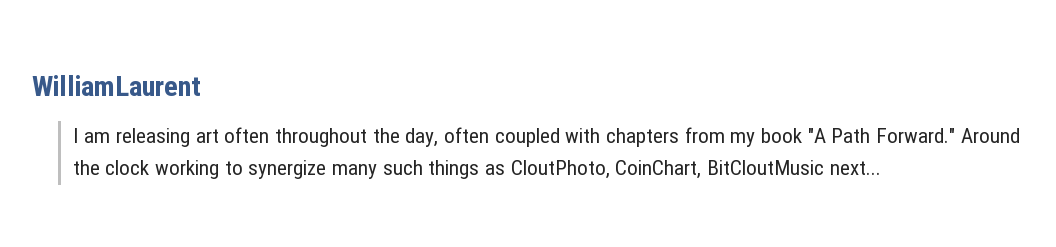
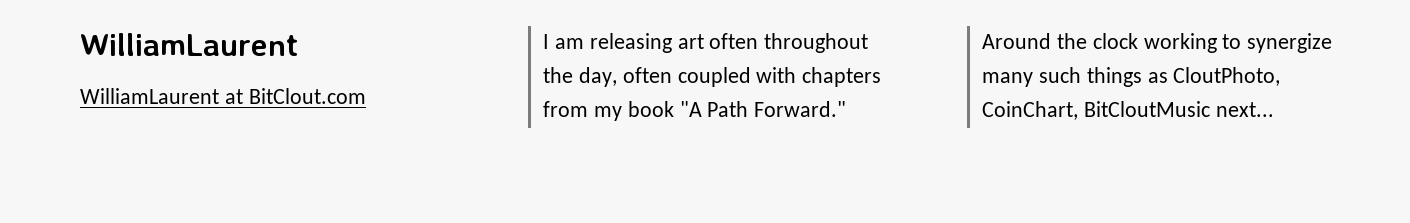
[32,75,201,96] WilliamLaurent -> [80,33,298,56] [80,88,366,104] WilliamLaurent // WilliamLaurent at BitClout.com

